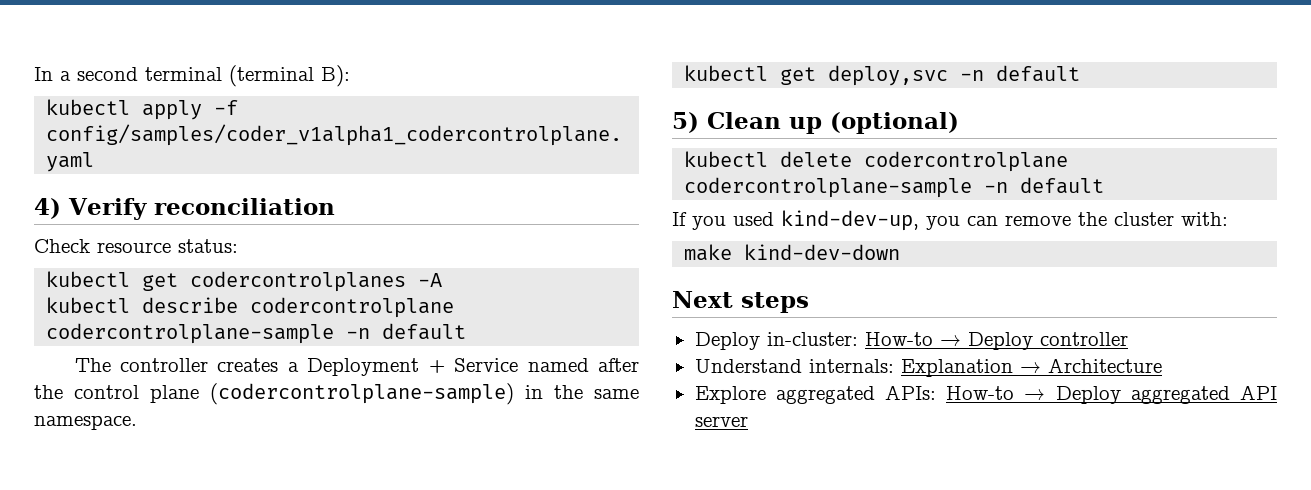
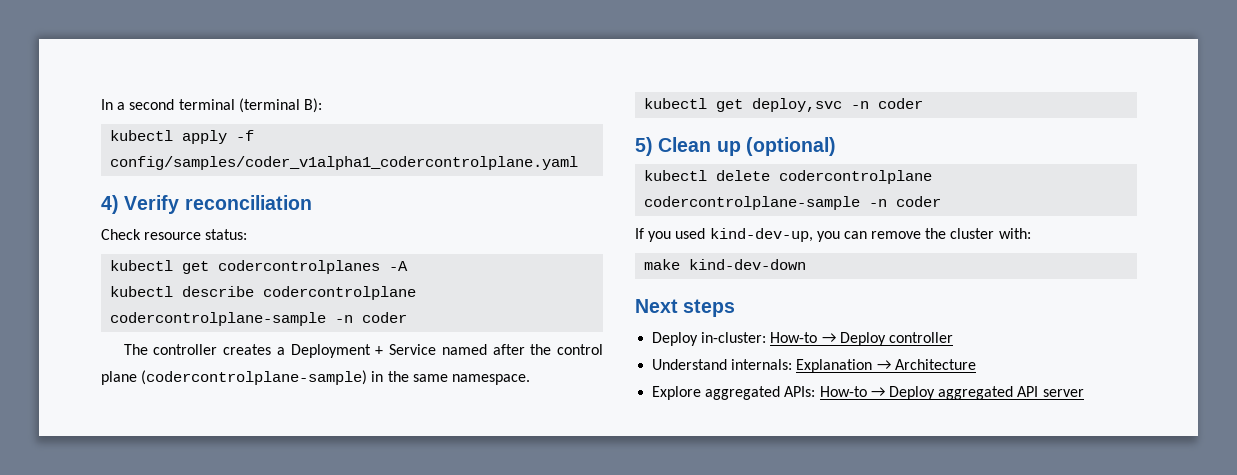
[382,323,467,340] default -> [362,312,408,323] coder
[996,65,1081,82] default -> [878,98,924,109] coder
[1020,177,1105,194] default -> [896,196,942,207] coder

